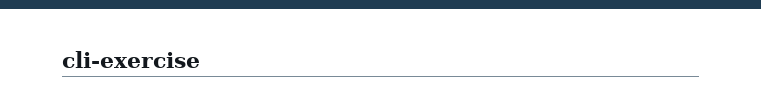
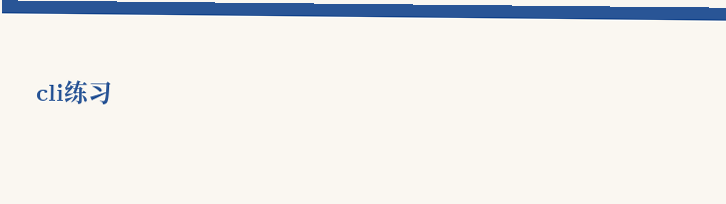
[62,51,200,68] cli-exercise -> [35,79,113,105] cli练习

